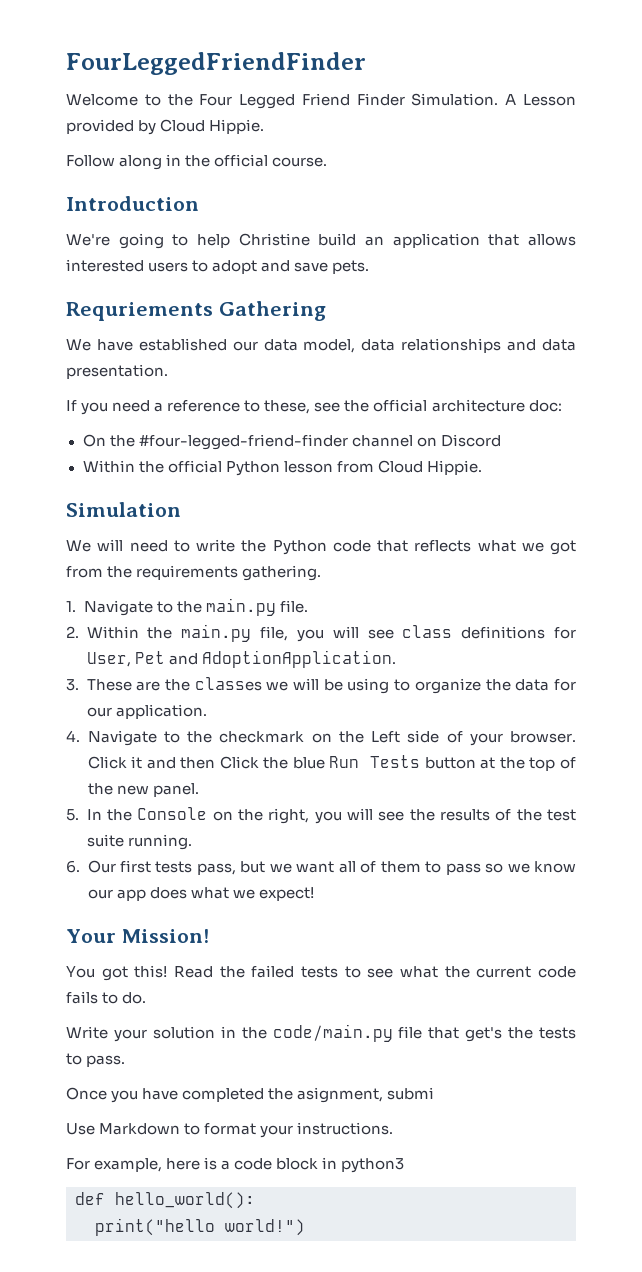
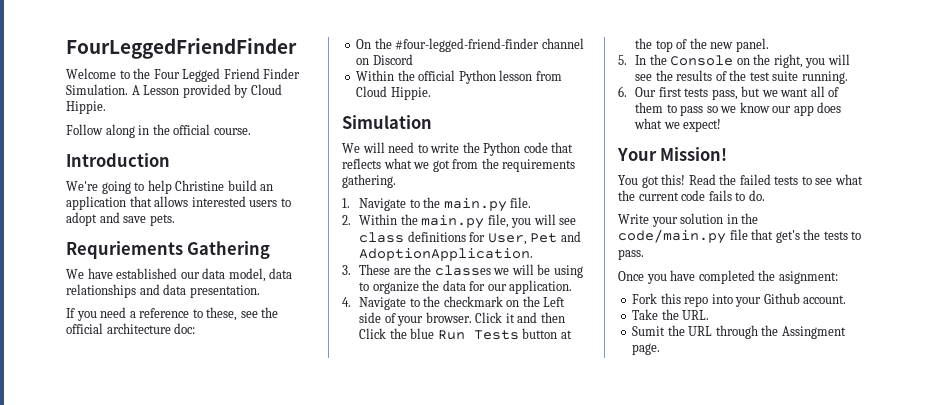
[297,1087,435,1103] [66,1122,394,1138] [66,1157,405,1173] [75,1192,255,1209] [95,1218,305,1236] asignment, submi // Use Markdown to format your instructions. // For example, here is a code block in python3 // def hello_world(): // print("hello world!") -> [778,271,838,284] [632,293,847,307] [632,309,710,320] [632,325,846,339] [632,343,661,355] asignment: // Fork this repo into your Github account. // Take the URL. // Sumit the URL through the Assingment page.

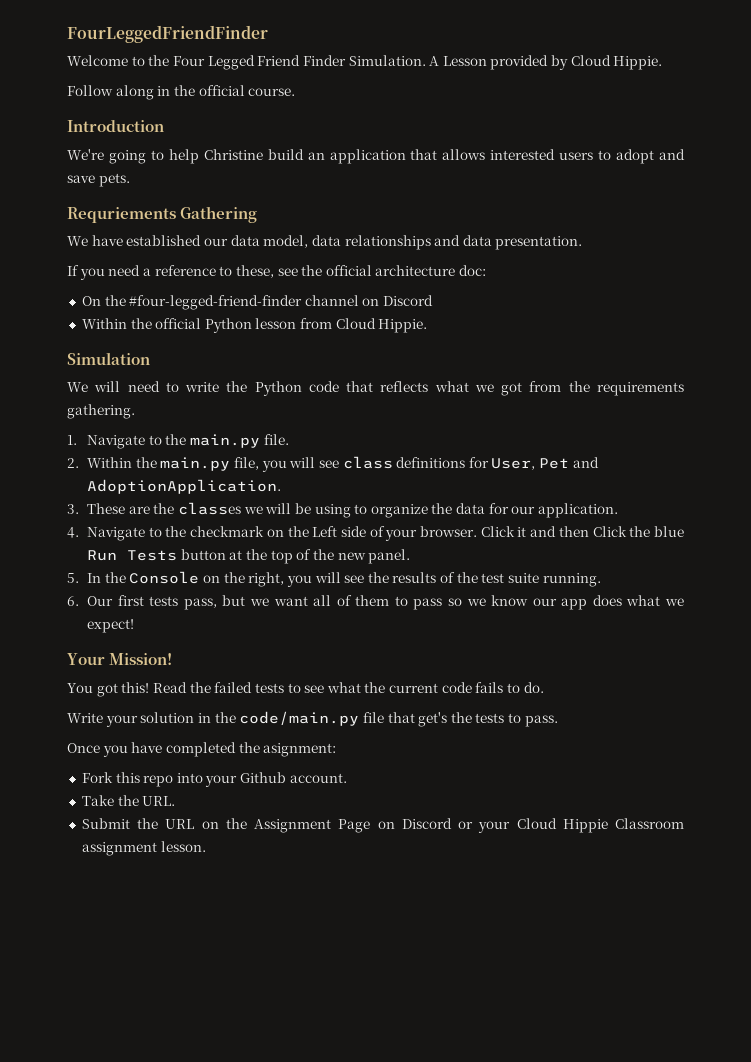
[632,326,666,336] Sumit -> [81,818,130,829] Submit
[715,325,846,339] [632,343,661,355] through the Assingment page. -> [201,818,684,833] [81,841,206,856] on the Assignment Page on Discord or your Cloud Hippie Classroom assignment lesson.

